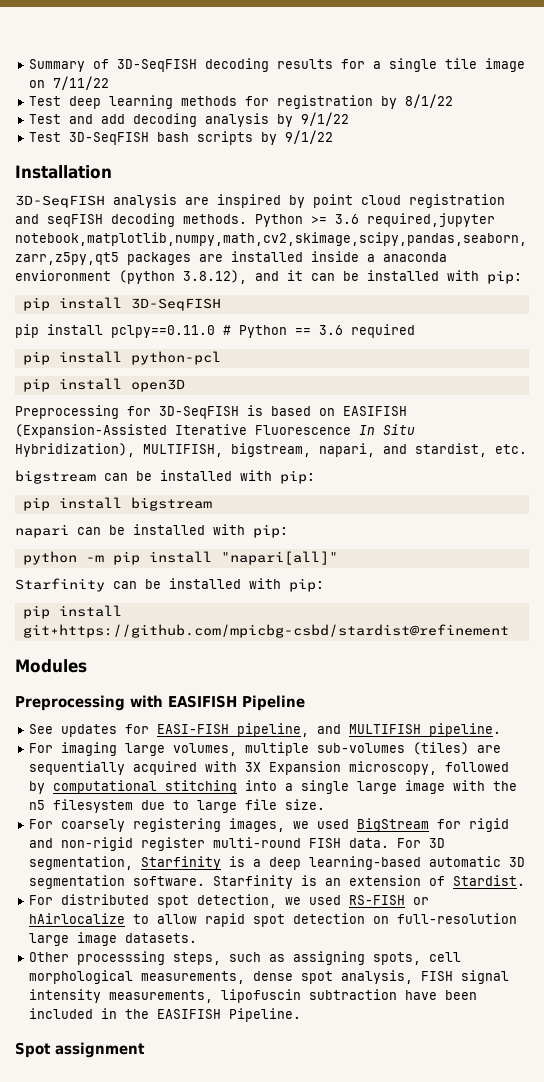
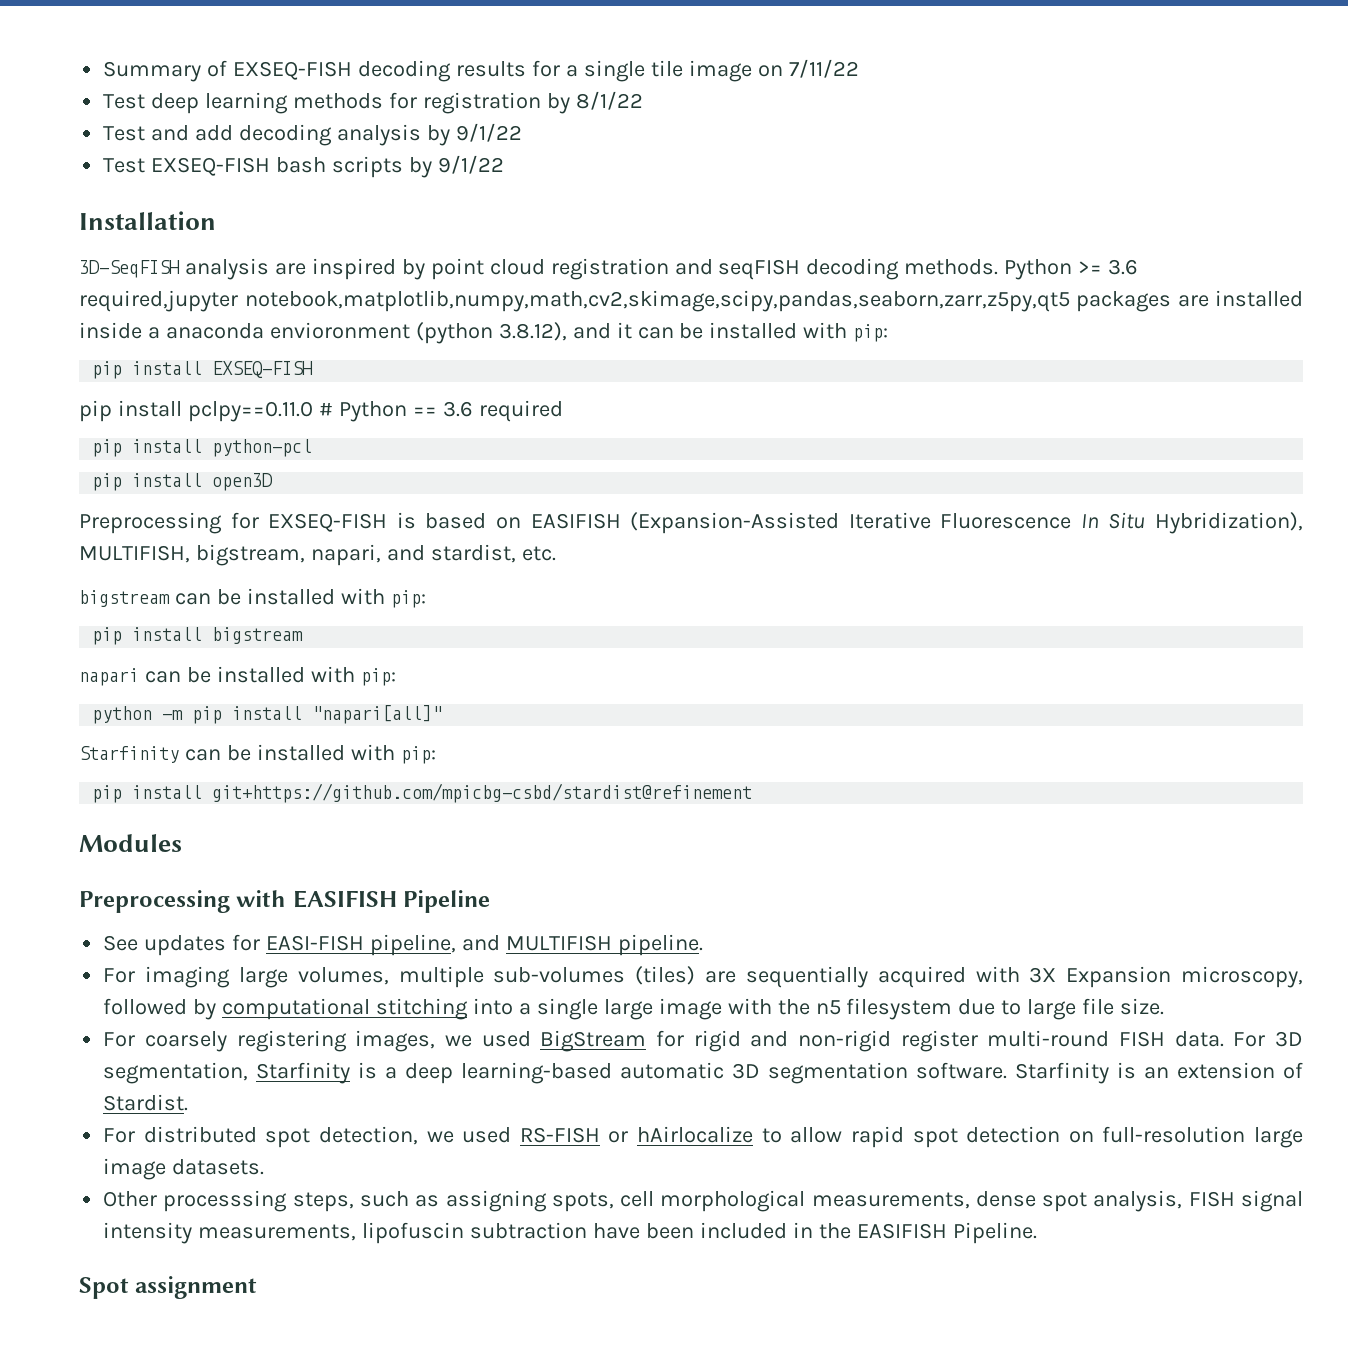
[116,59,197,72] 3D-SeqFISH -> [233,61,353,80] EXSEQ-FISH
[68,132,149,145] 3D-SeqFISH -> [151,157,271,176] EXSEQ-FISH
[130,298,221,311] 3D-SeqFISH -> [212,361,314,378] EXSEQ-FISH
[159,406,239,419] 3D-SeqFISH -> [268,513,388,532] EXSEQ-FISH

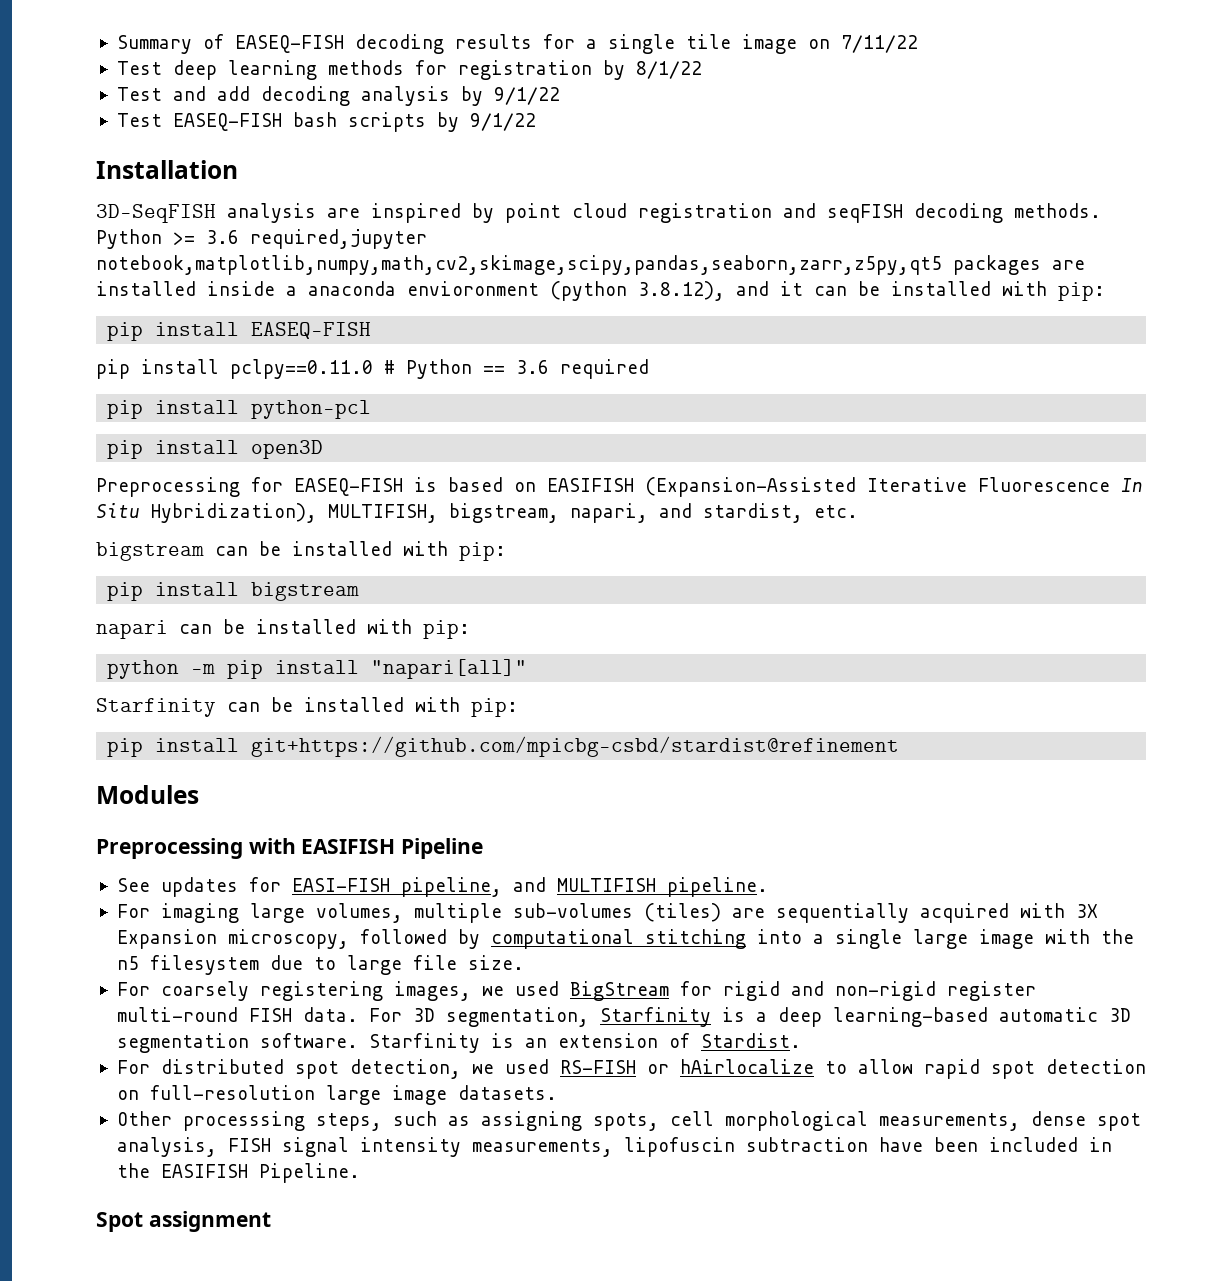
[233,61,353,80] EXSEQ-FISH -> [234,35,344,53] EASEQ-FISH
[151,157,271,176] EXSEQ-FISH -> [172,113,282,131] EASEQ-FISH
[212,361,314,378] EXSEQ-FISH -> [251,322,372,339] EASEQ-FISH
[268,513,388,532] EXSEQ-FISH -> [294,478,403,496] EASEQ-FISH

